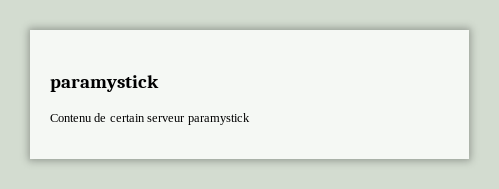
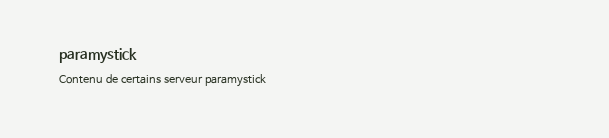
[109,114,145,122] certain -> [120,75,161,84] certains

